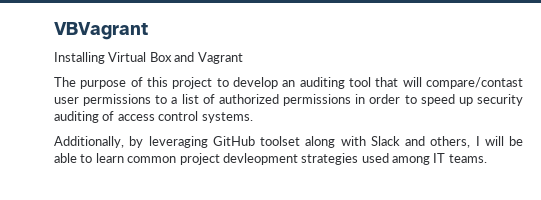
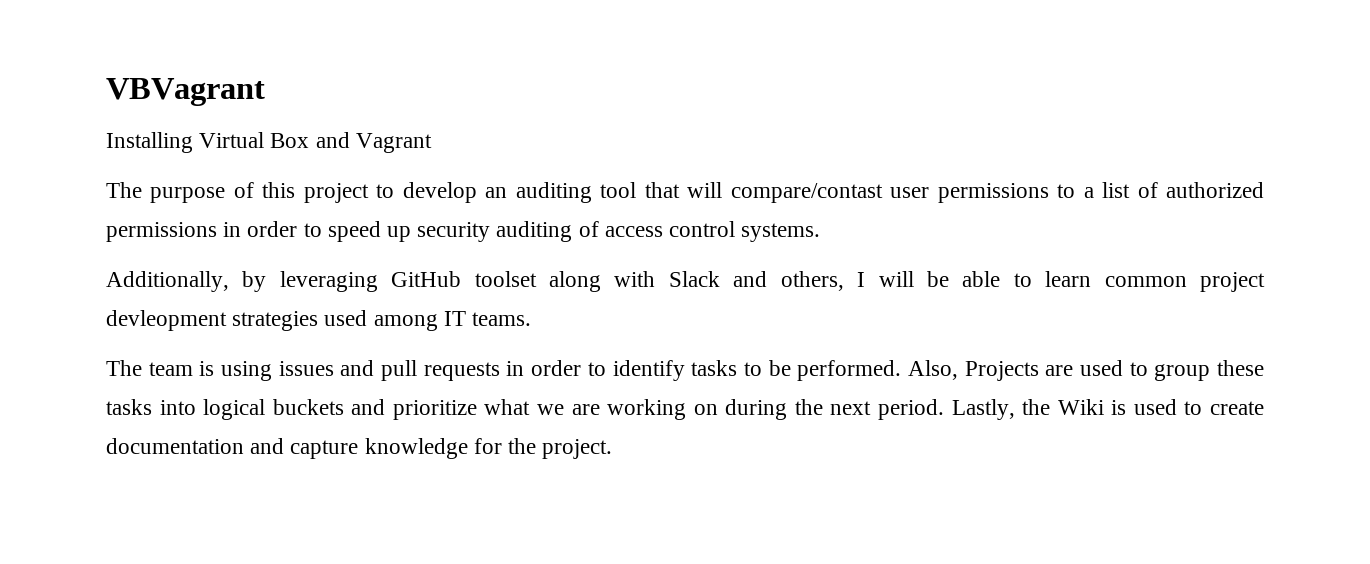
(487, 158) none -> [106,360,1264,381] [106,399,1264,420] [106,438,613,459] // The team is using issues and pull requests in order to identify tasks to be performed. Also, Projects are used to group these tasks into logical buckets and prioritize what we are working on during the next period. Lastly, the Wiki is used to create documentation and capture knowledge for the project.

